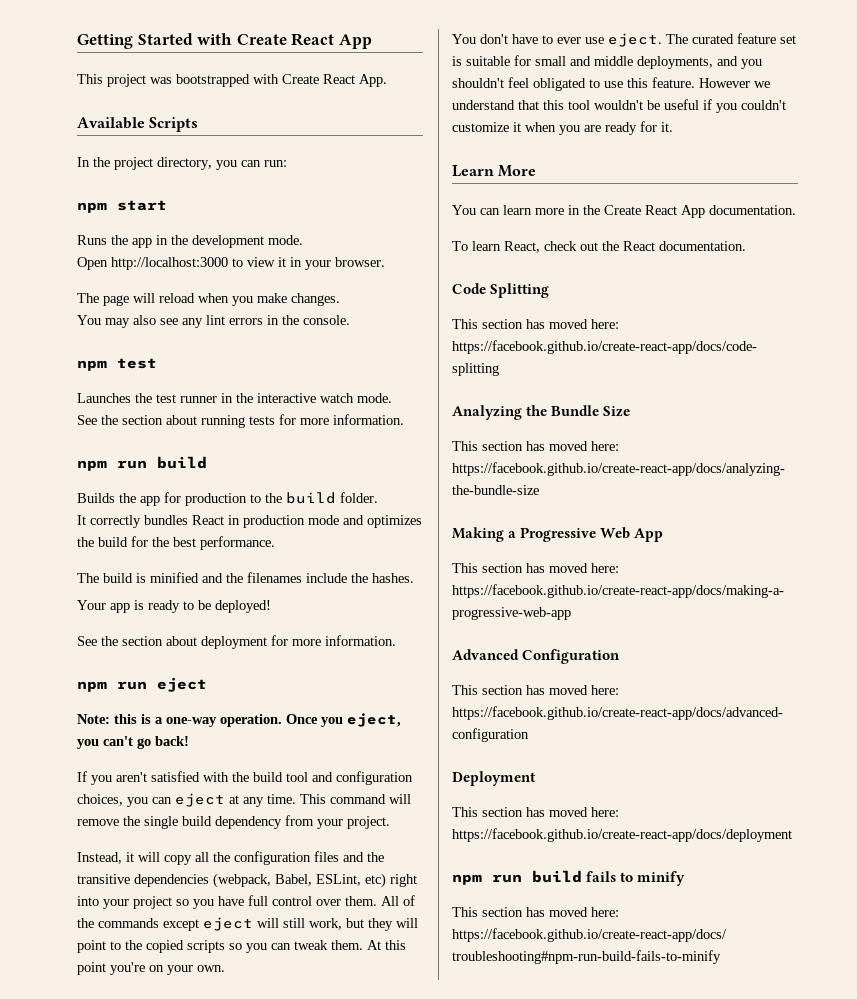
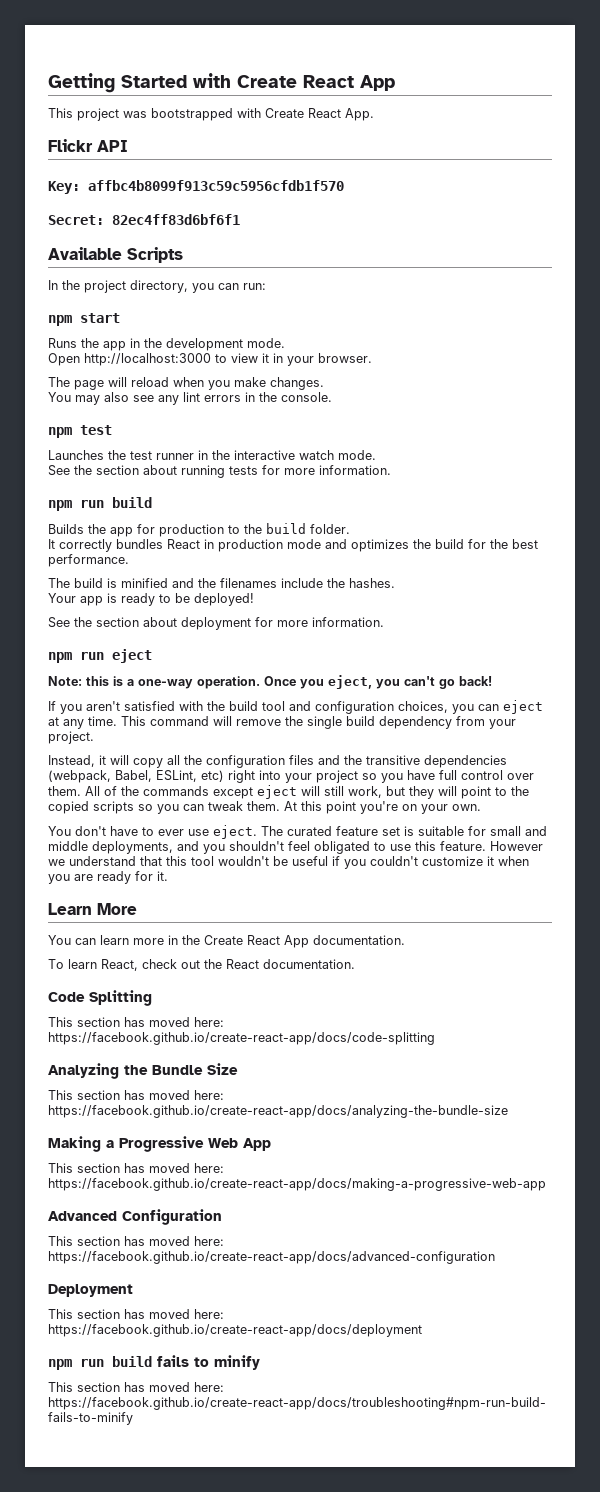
(387, 80) none -> [48,139,128,152] [48,180,344,194] [48,214,240,225] // Flickr API // Key: affbc4b8099f913c59c5956cfdb1f570 // Secret: 82ec4ff83d6bf6f1

